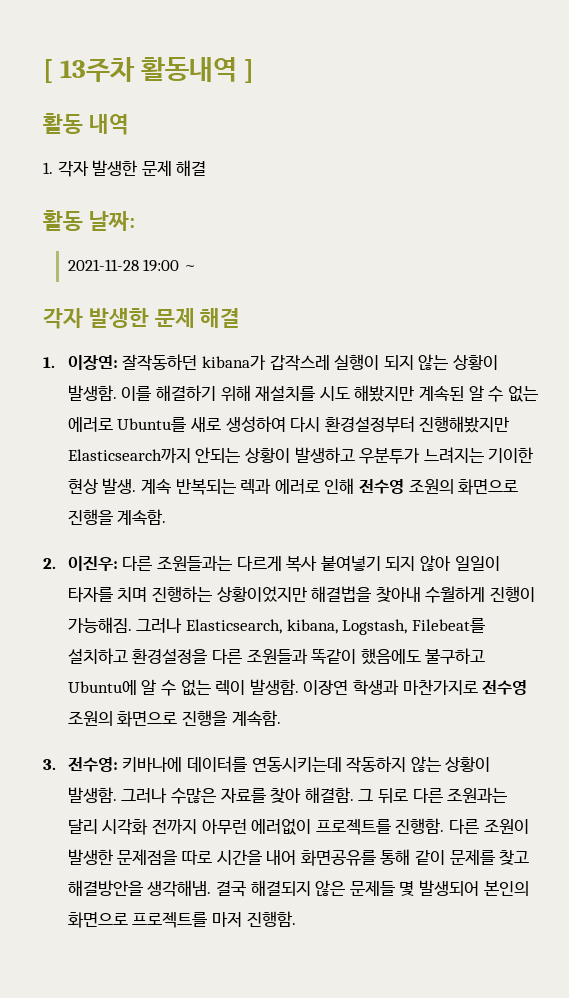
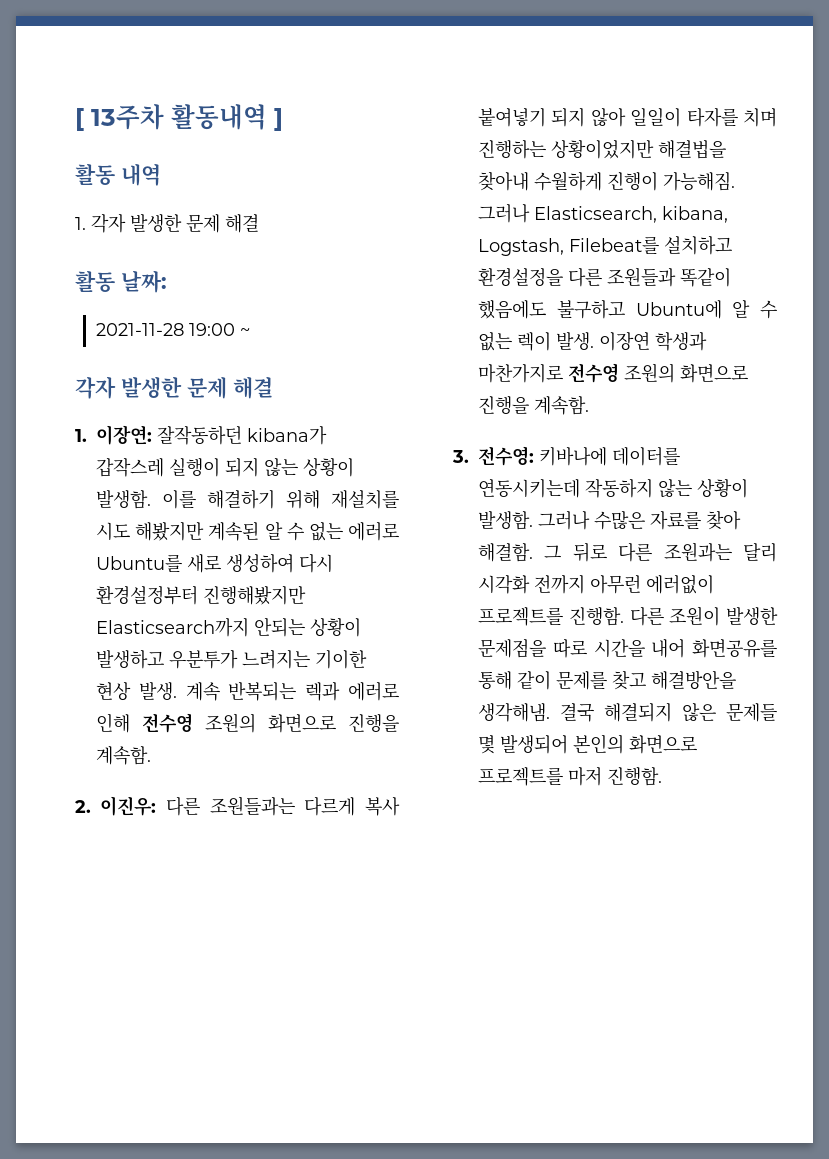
[249,679,299,695] 발생함. -> [556,332,594,350] 발생.

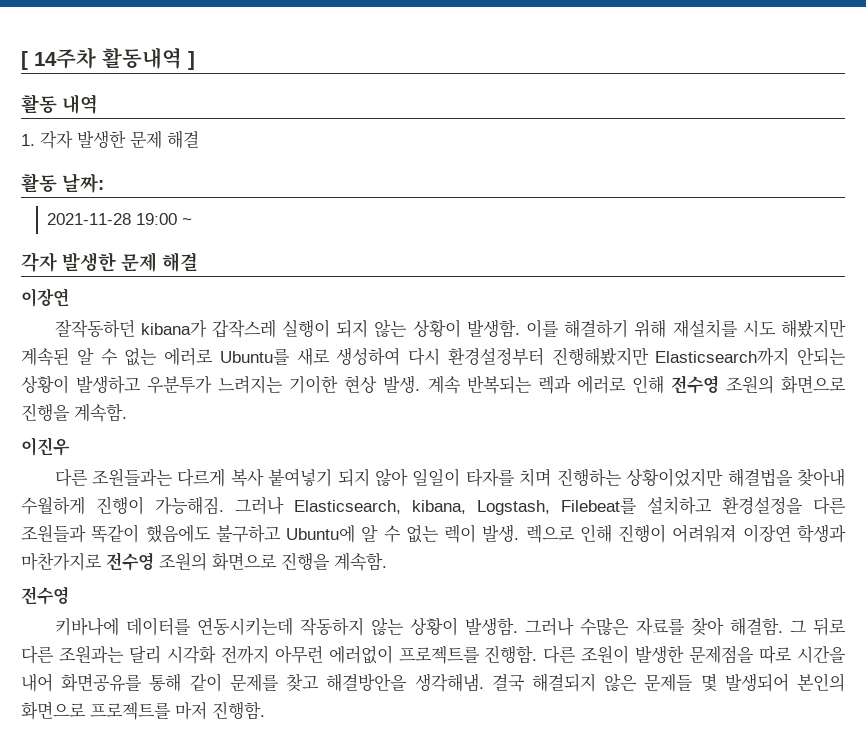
[91,104,164,130] 13주차 -> [34,47,96,69] 14주차
[75,425,153,445] 1. 이장연: -> [21,288,69,307] 이장연 //
[75,796,156,816] 2. 이진우: -> [21,437,70,456] 이진우 //
(594, 341) none -> [525,524,737,543] 렉으로 인해 진행이 어려워져
[452,446,534,466] 3. 전수영: -> [21,586,69,605] 전수영 //

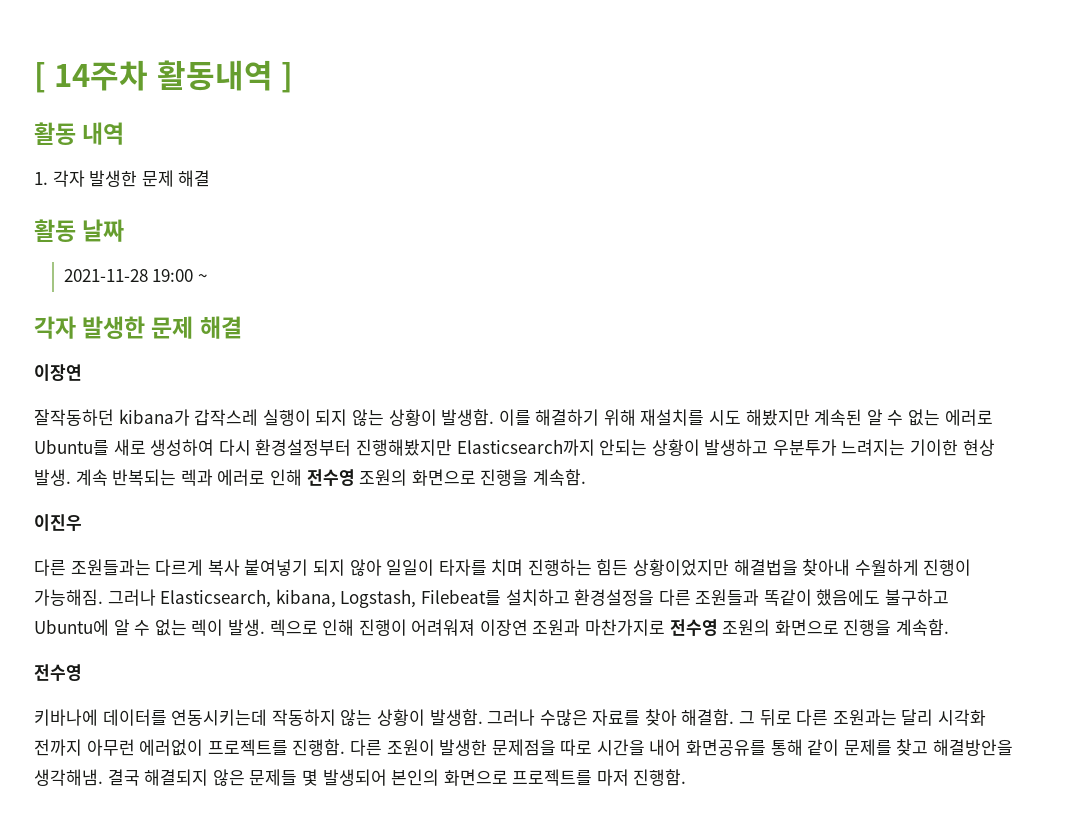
[62,173,104,193] 날짜: -> [82,219,125,242] 날짜
(622, 477) none -> [596,559,629,576] 힘든
[796,524,846,543] 학생과 -> [532,619,581,636] 조원과

